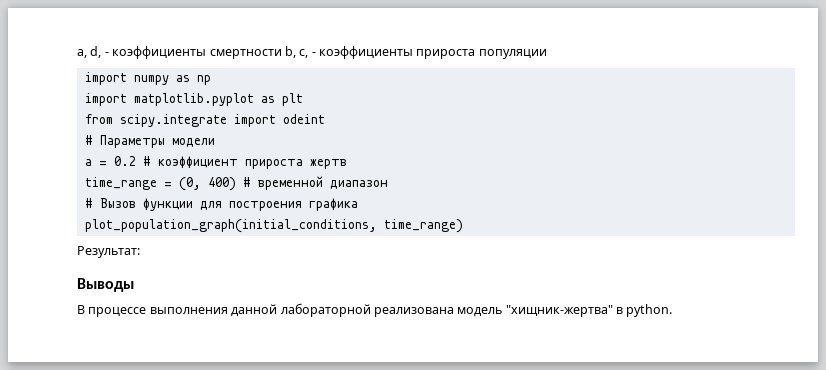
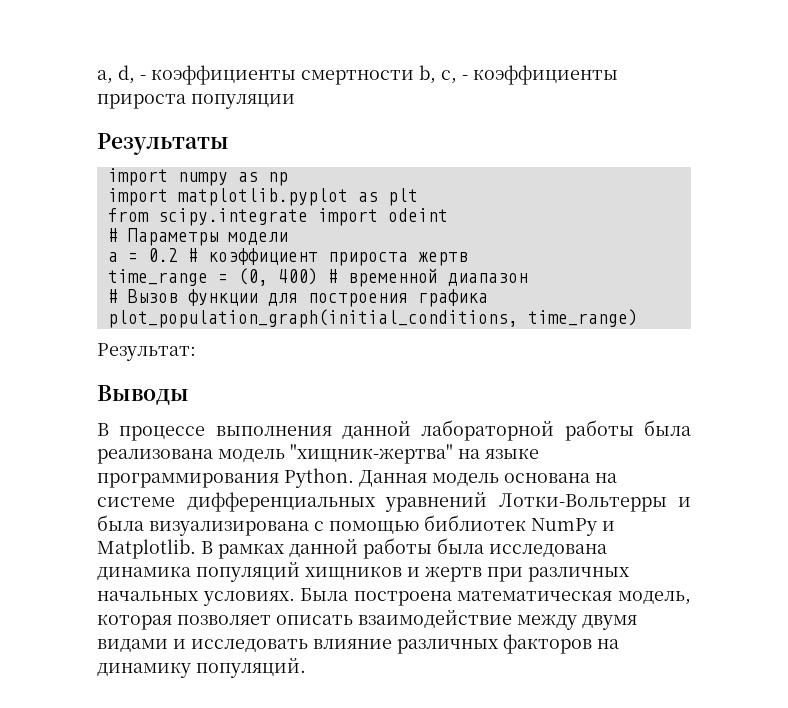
(547, 54) none -> [97,133,229,155] // Результаты
(371, 310) none -> [564,420,691,441] работы была
[616,304,673,317] в python. -> [458,448,539,459] [97,468,617,488] [97,492,691,512] [97,515,615,536] [97,538,607,559] [97,562,629,582] [97,588,692,606] [97,610,637,630] [97,634,619,654] [97,658,306,678] на языке программирования Python. Данная модель основана на системе дифференциальных уравнений Лотки-Вольтерры и была визуализирована с помощью библиотек NumPy и Matplotlib. В рамках данной работы была исследована динамика популяций хищников и жертв при различных начальных условиях. Была построена математическая модель, которая позволяет описать взаимодействие между двумя видами и исследовать влияние различных факторов на динамику популяций.

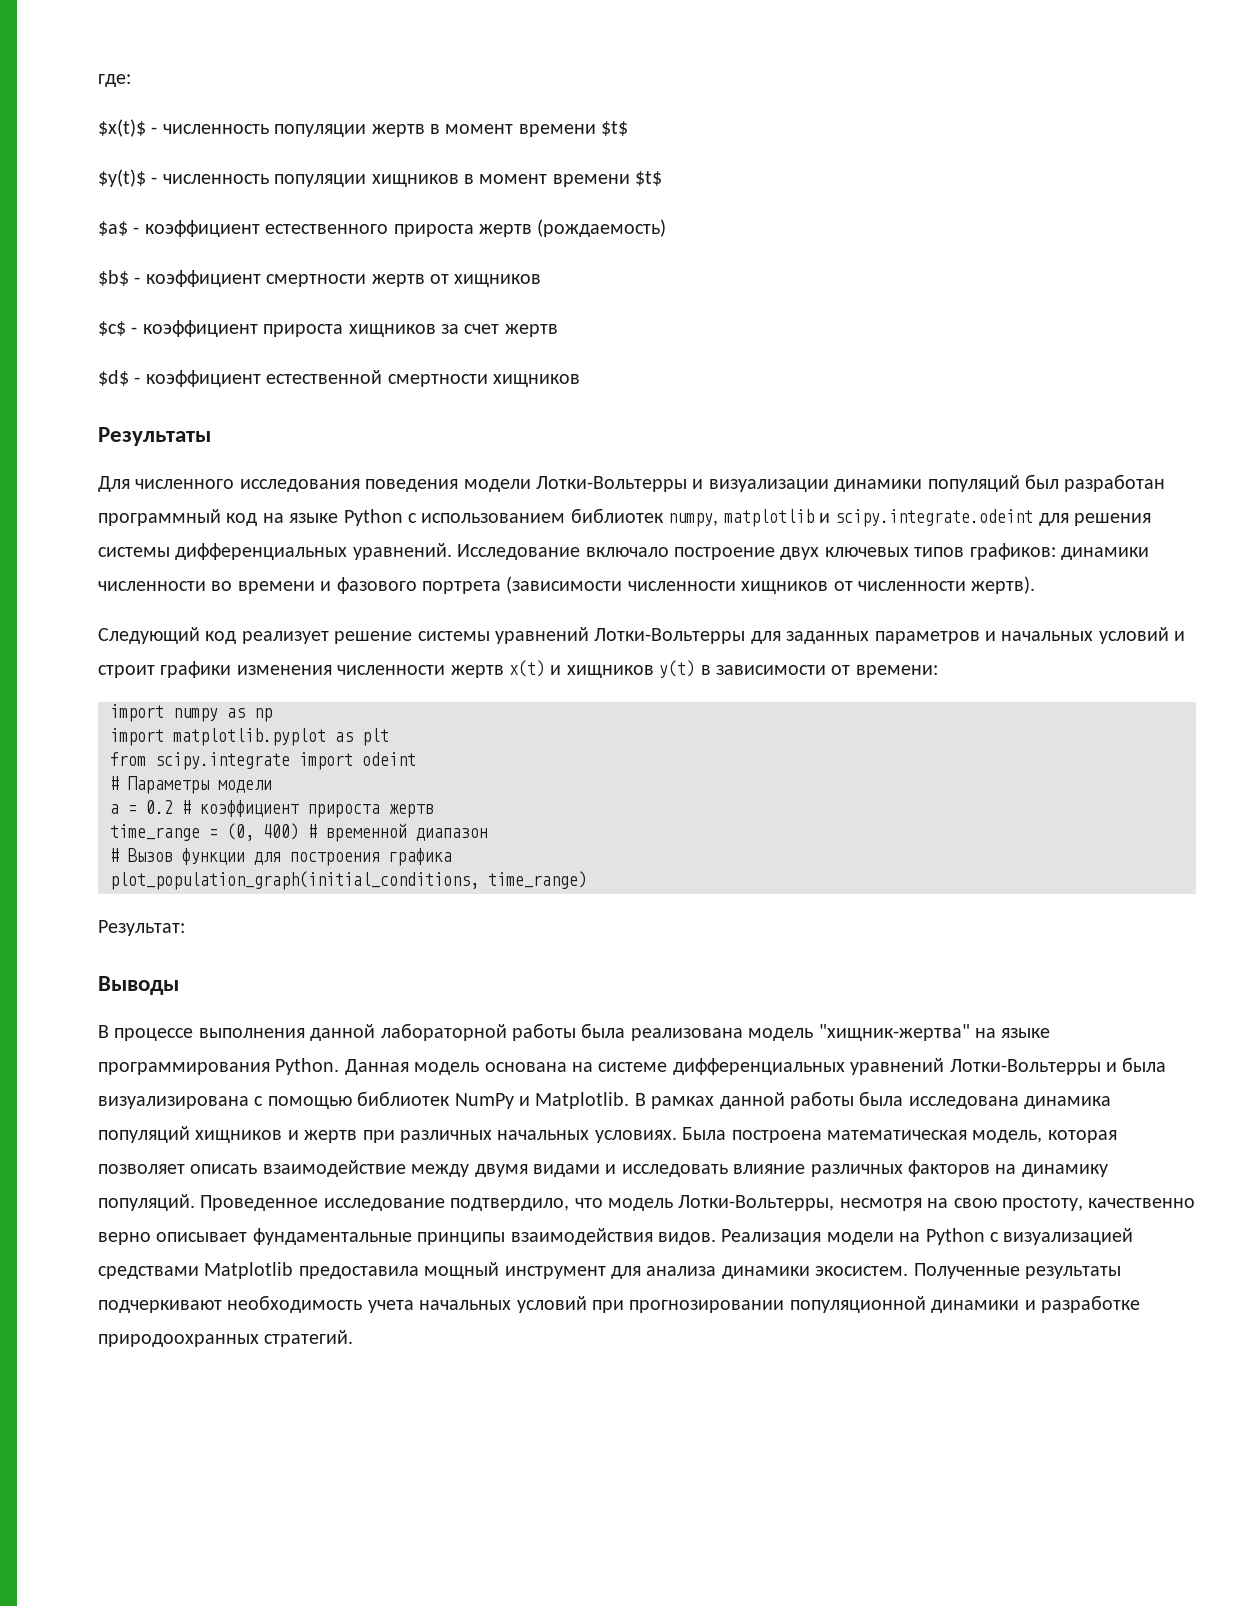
[97,65,618,85] [97,94,295,109] [97,133,229,155] a, d, - коэффициенты смертности b, c, - коэффициенты прироста популяции // Результаты -> [98,74,131,87] [98,119,629,137] [98,169,663,187] [98,219,667,237] [98,270,542,287] [98,320,558,337] [98,370,580,387] [98,427,211,446] [98,474,1166,492] [98,508,1152,527] [98,543,1149,560] [98,576,1036,594] [98,627,1186,644] [98,660,938,678] где: // $x(t)$ - численность популяции жертв в момент времени $t$ // $y(t)$ - численность популяции хищников в момент времени $t$ // $a$ - коэффициент естественного прироста жертв (рождаемость) // $b$ - коэффициент смертности жертв от хищников // $c$ - коэффициент прироста хищников за счет жертв // $d$ - коэффициент естественной смертности хищников // Результаты // Для численного исследования поведения модели Лотки-Вольтерры и визуализации динамики популяций был разработан программный код на языке Python с использованием библиотек numpy, matplotlib и scipy.integrate.odeint для решения системы дифференциальных уравнений. Исследование включало построение двух ключевых типов графиков: динамики численности во времени и фазового портрета (зависимости численности хищников от численности жертв). // Следующий код реализует решение системы уравнений Лотки-Вольтерры для заданных параметров и начальных условий и строит графики изменения численности жертв x(t) и хищников y(t) в зависимости от времени:
(306, 668) none -> [200,1195,1196,1211] [98,1228,1134,1245] [98,1262,1121,1279] [98,1295,1140,1313] [98,1330,354,1347] Проведенное исследование подтвердило, что модель Лотки-Вольтерры, несмотря на свою простоту, качественно верно описывает фундаментальные принципы взаимодействия видов. Реализация модели на Python с визуализацией средствами Matplotlib предоставила мощный инструмент для анализа динамики экосистем. Полученные результаты подчеркивают необходимость учета начальных условий при прогнозировании популяционной динамики и разработке природоохранных стратегий.

